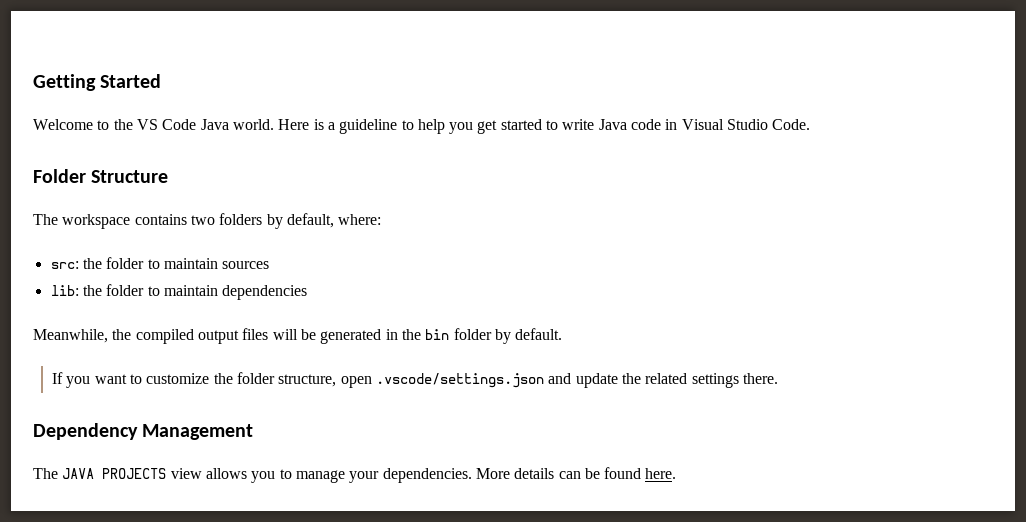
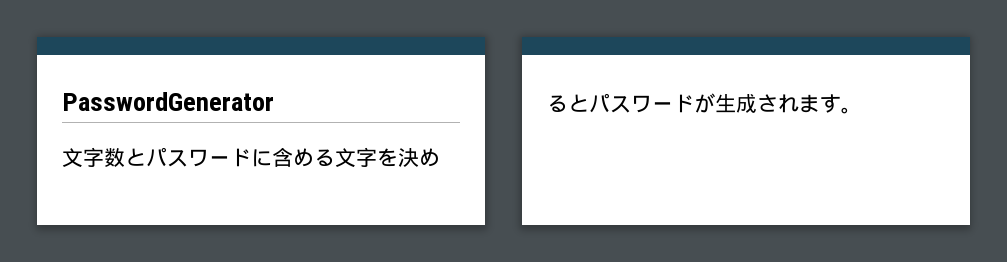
[33,74,162,91] [33,119,811,134] [33,169,169,183] [33,213,382,229] [50,257,270,269] [50,284,308,300] [33,328,563,344] [52,372,778,388] [33,423,254,440] [33,467,677,483] Getting Started // Welcome to the VS Code Java world. Here is a guideline to help you get started to write Java code in Visual Studio Code. // Folder Structure // The workspace contains two folders by default, where: // src: the folder to maintain sources // lib: the folder to maintain dependencies // Meanwhile, the compiled output files will be generated in the bin folder by default. // If you want to customize the folder structure, open .vscode/settings.json and update the related settings there. // Dependency Management // The JAVA PROJECTS view allows you to manage your dependencies. More details can be found here. -> [62,92,274,111] [62,147,440,168] [547,93,862,114] PasswordGenerator // 文字数とパスワードに含める文字を決めるとパスワードが生成されます。

